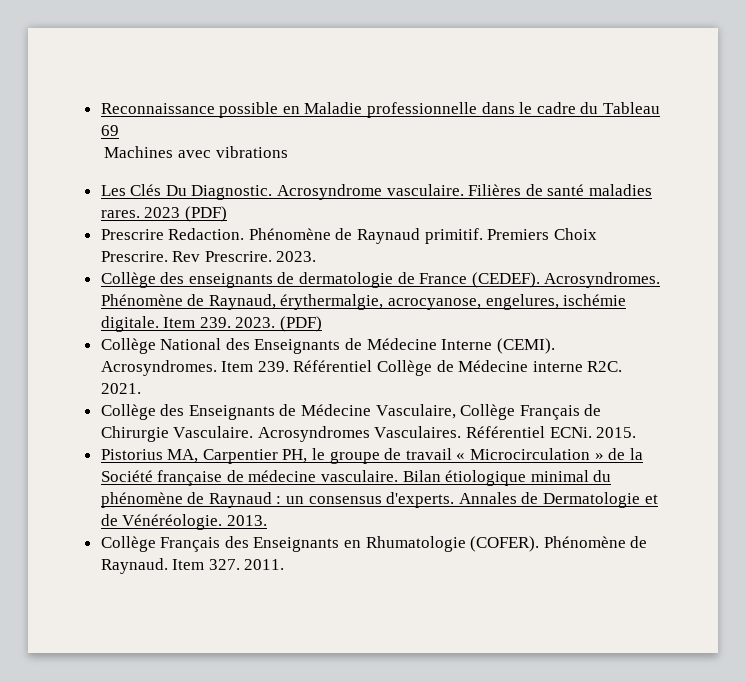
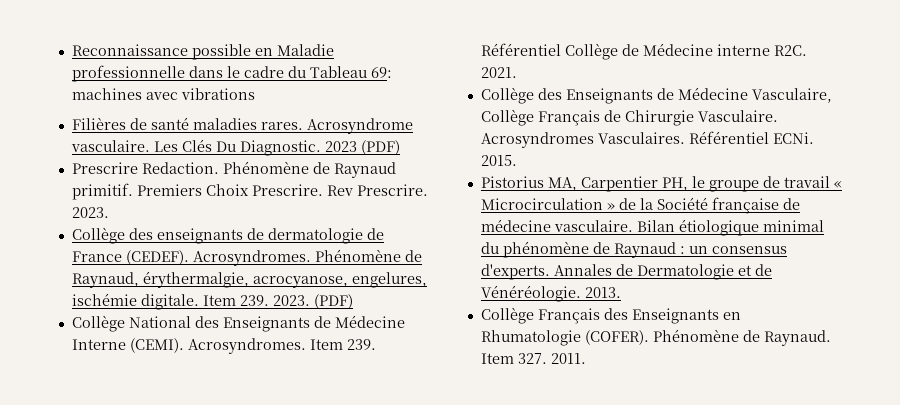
[100,125,119,136] [104,146,174,158] 69 // Machines -> [370,67,392,78] [71,88,142,100] 69: machines
[100,184,464,200] Les Clés Du Diagnostic. Acrosyndrome vasculaire. -> (255, 94) none
(140, 214) none -> [306,118,413,134] [70,139,321,156] Acrosyndrome vasculaire. Les Clés Du Diagnostic.

